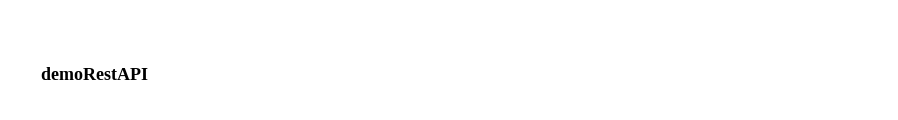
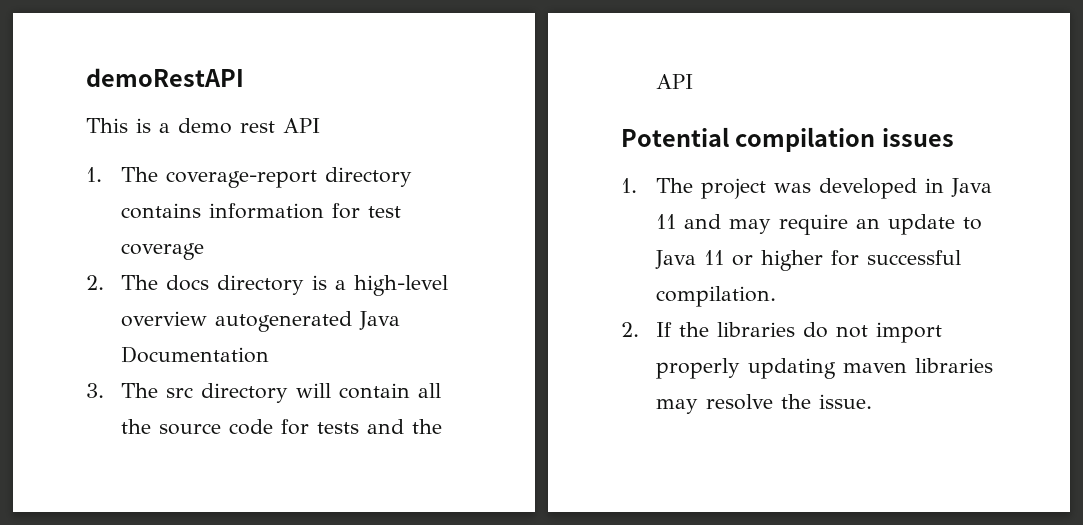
(148, 73) none -> [86,118,320,134] [86,167,412,188] [120,203,401,219] [120,243,204,260] [86,275,448,296] [120,311,400,332] [120,346,269,363] [86,383,441,403] [120,419,442,435] [655,74,693,89] [621,127,954,152] [621,178,992,199] [655,214,982,235] [654,250,961,271] [655,286,776,307] [621,322,942,343] [655,358,993,379] [655,394,872,414] // This is a demo rest API // 1. The coverage-report directory contains information for test coverage // 2. The docs directory is a high-level overview autogenerated Java Documentation // 3. The src directory will contain all the source code for tests and the API // Potential compilation issues // 1. The project was developed in Java 11 and may require an update to Java 11 or higher for successful compilation. // 2. If the libraries do not import properly updating maven libraries may resolve the issue.

